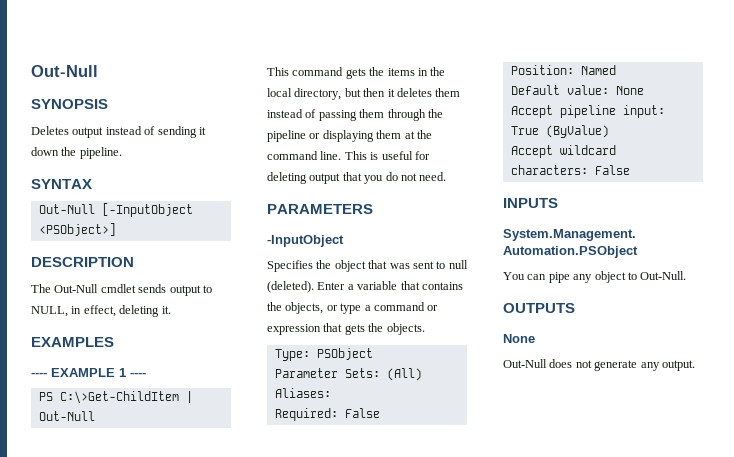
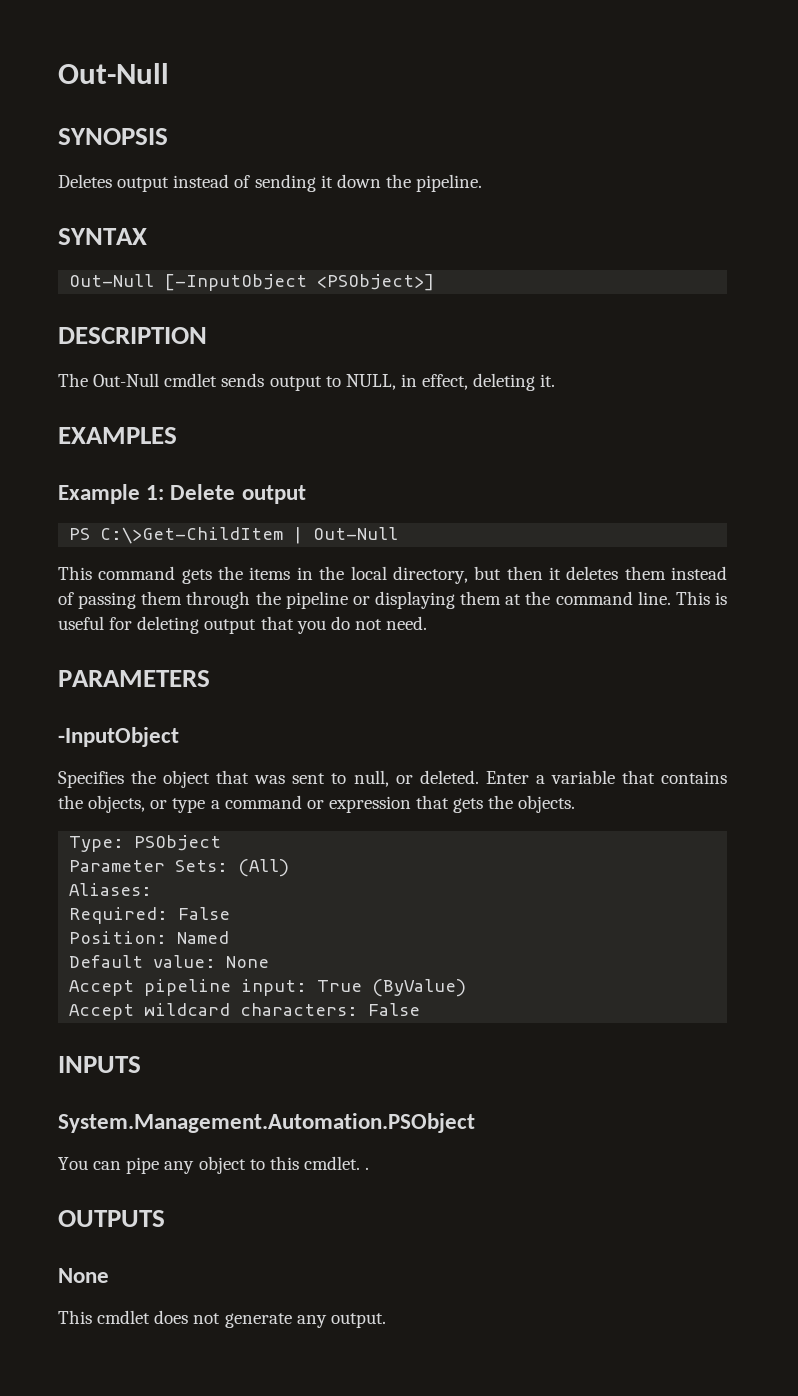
[31,368,146,377] ---- EXAMPLE 1 ---- -> [58,484,306,504] Example 1: Delete output
[448,260,468,269] [267,281,314,293] null (deleted). -> [353,770,479,787] null, or deleted.
[640,271,687,280] Out-Null. -> [269,1156,370,1170] this cmdlet. .
[503,359,547,368] Out-Null -> [58,1310,151,1324] This cmdlet

